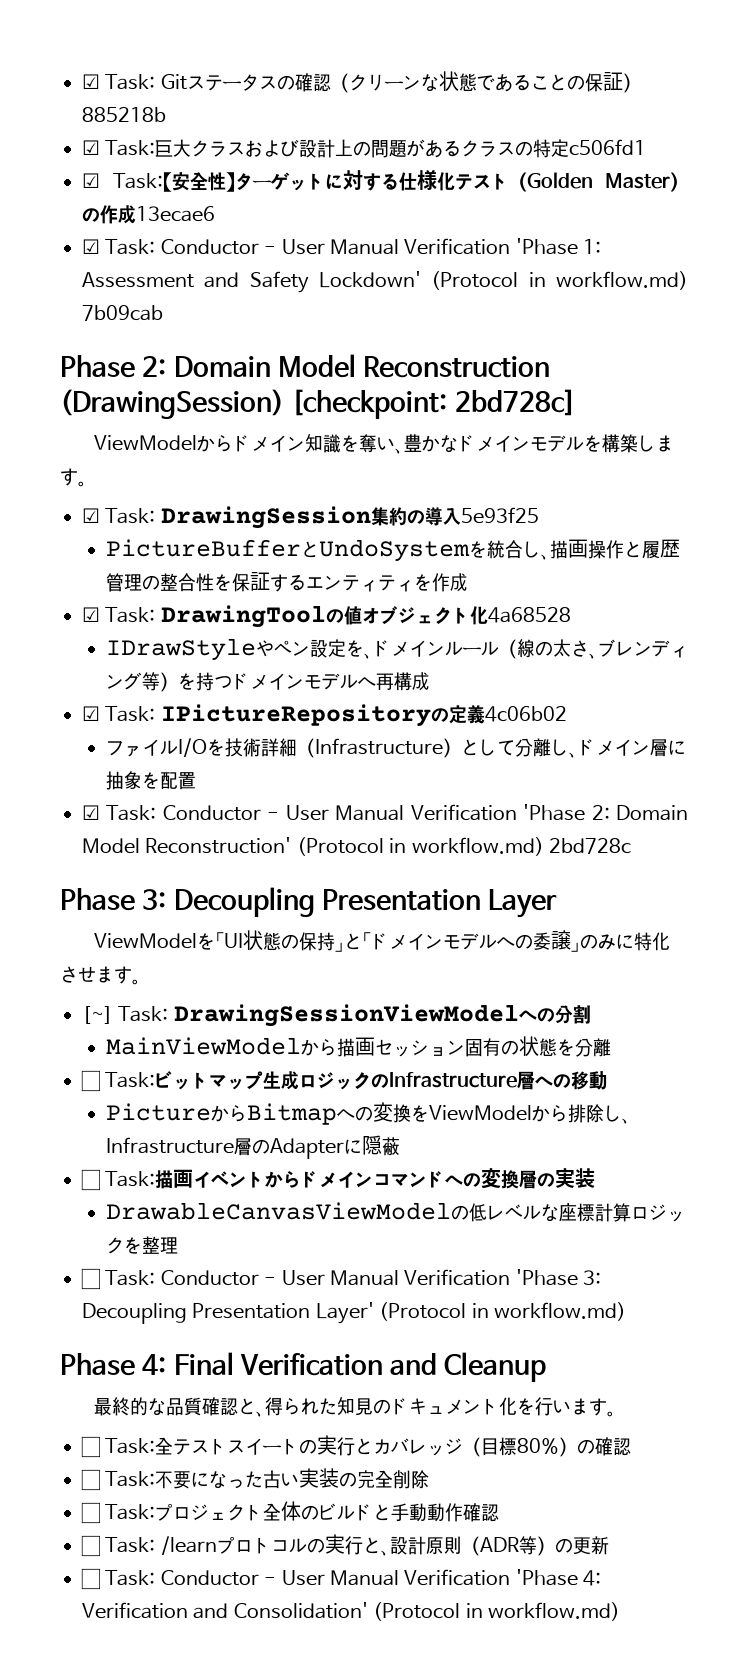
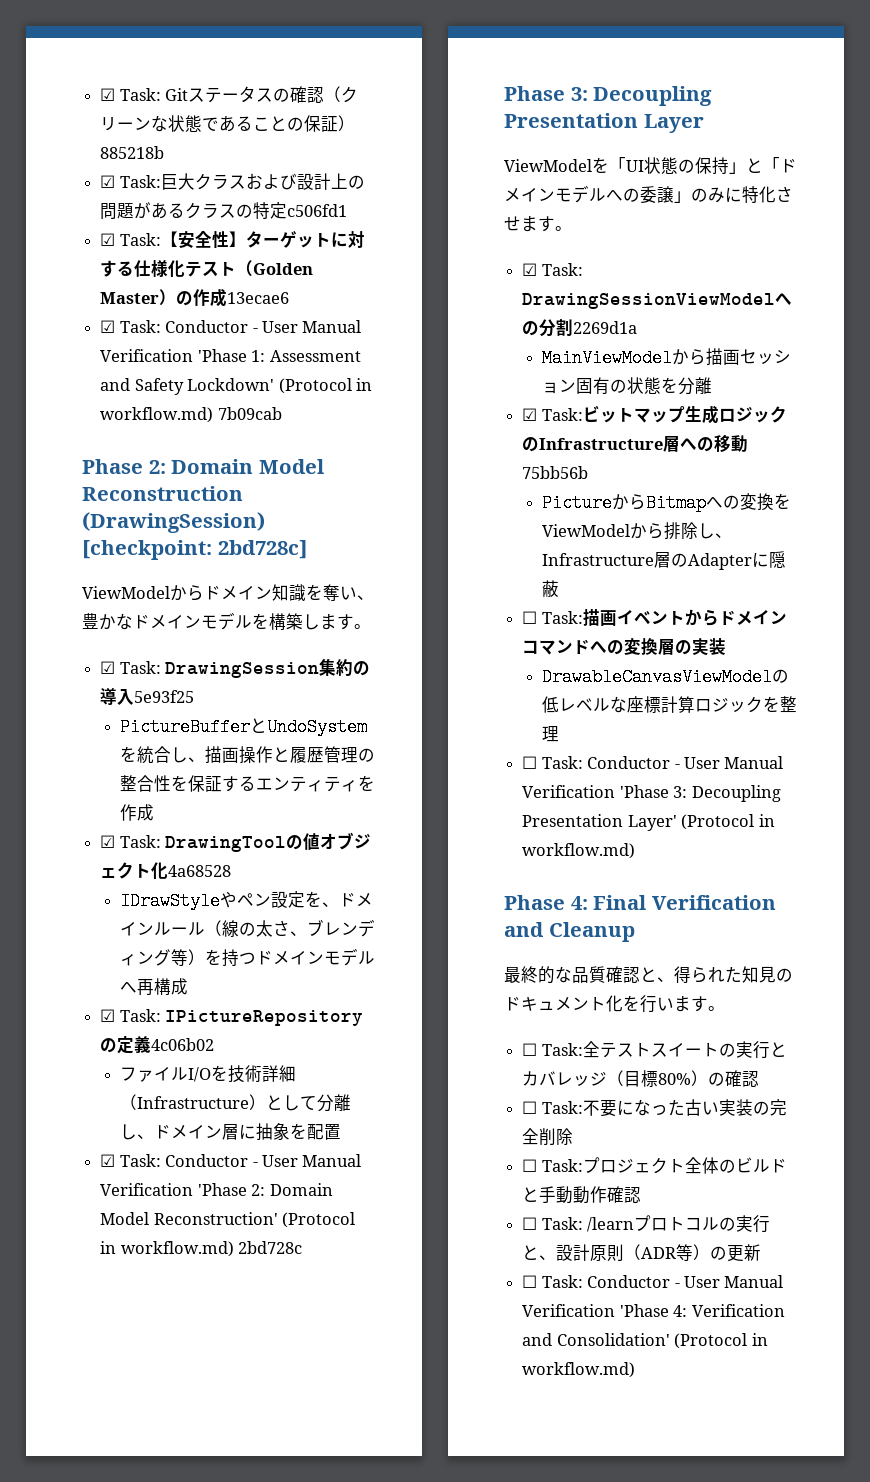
[82,1006,113,1024] [~] -> [522,263,538,276] ☑
(591, 1014) none -> [573,321,638,334] 2269d1a
[81,1070,100,1092] ☐ -> [522,408,538,421] ☑
(608, 1080) none -> [522,466,589,479] 75bb56b

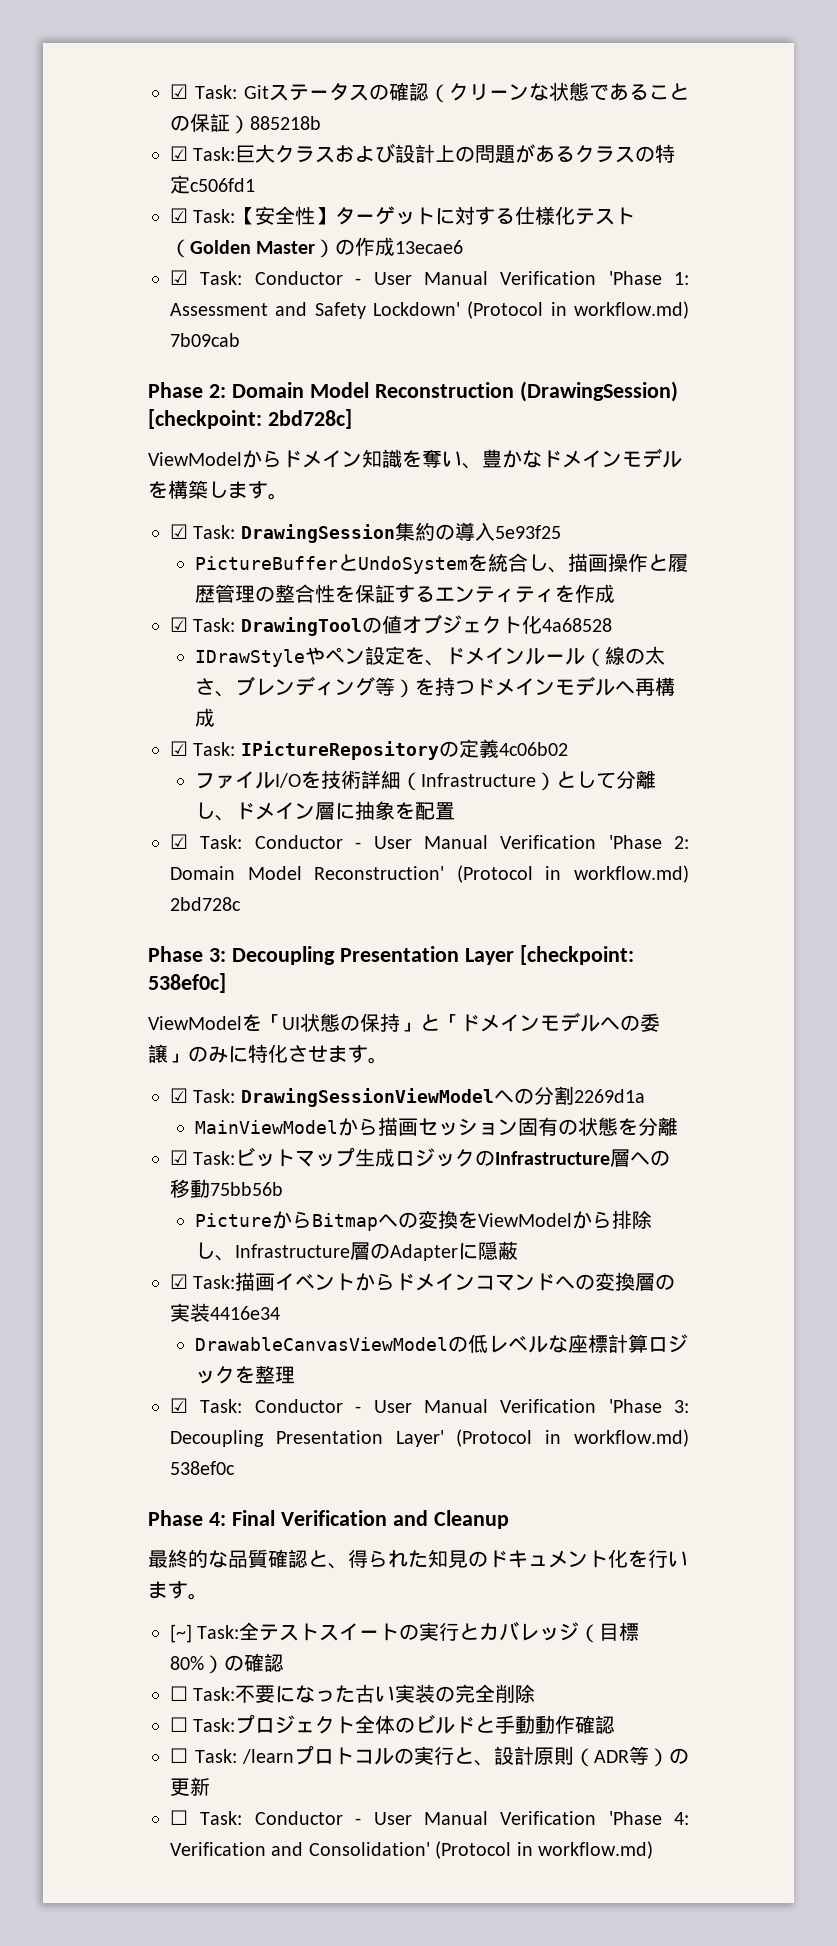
(704, 123) none -> [519,945,634,965] [148,973,226,993] [checkpoint: 538ef0c]
[522,611,538,624] ☐ -> [170,1274,188,1289] ☑
(727, 646) none -> [210,1306,280,1320] 4416e34
[522,756,538,769] ☐ -> [170,1398,188,1413] ☑
(636, 851) none -> [170,1461,235,1475] 538ef0c
[522,1043,538,1056] ☐ -> [170,1624,192,1643] [~]

